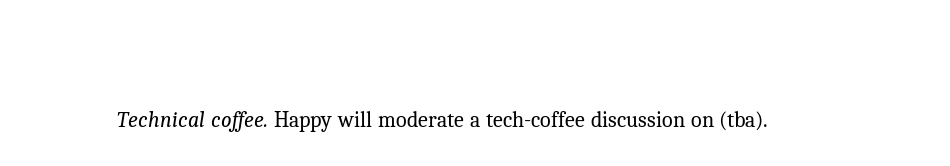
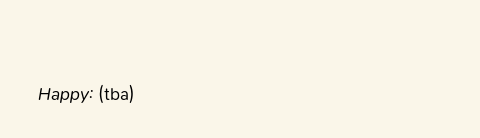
[117,111,769,132] Technical coffee. Happy will moderate a tech-coffee discussion on (tba). -> [38,84,135,104] Happy: (tba)

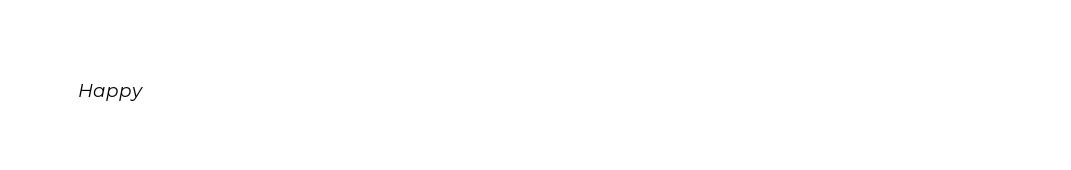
[38,84,135,104] Happy: (tba) -> [78,84,143,101] Happy

